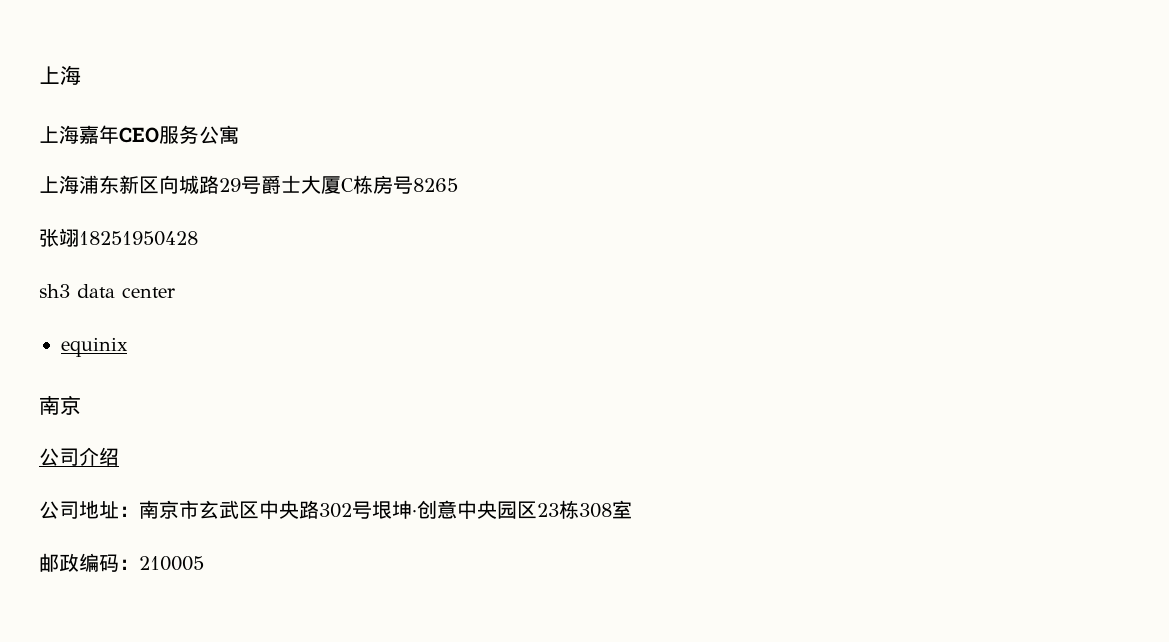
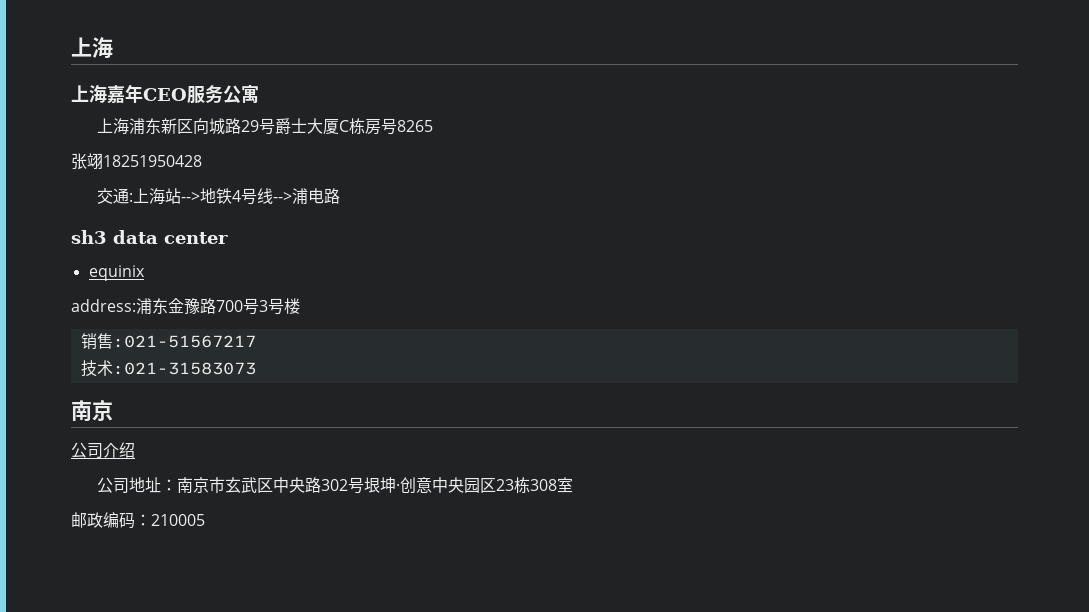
[39,284,175,298] [61,337,128,357] sh3 data center // equinix -> [96,188,340,205] [71,230,228,244] [88,265,145,281] [71,298,300,315] [80,333,256,350] [80,360,256,377] 交通:上海站-->地铁4号线-->浦电路 // sh3 data center // equinix // address:浦东金豫路700号3号楼 // 销售:021-51567217 // 技术:021-31583073

